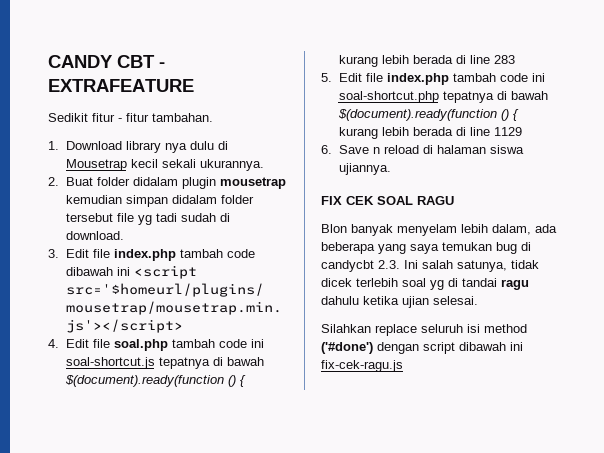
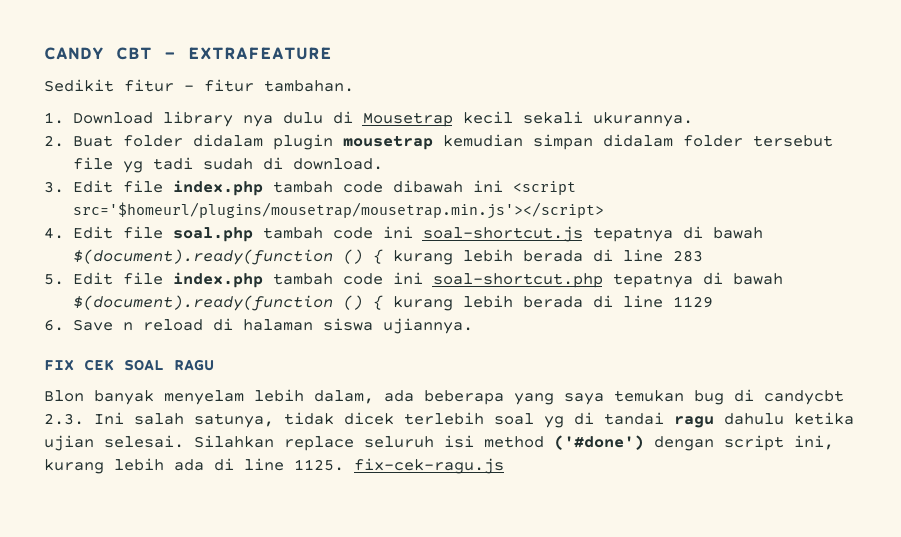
(478, 300) // -> (184, 441) none
[459,342,523,351] dibawah ini -> [794,435,834,450] [44,458,344,474] ini, kurang lebih ada di line 1125.

